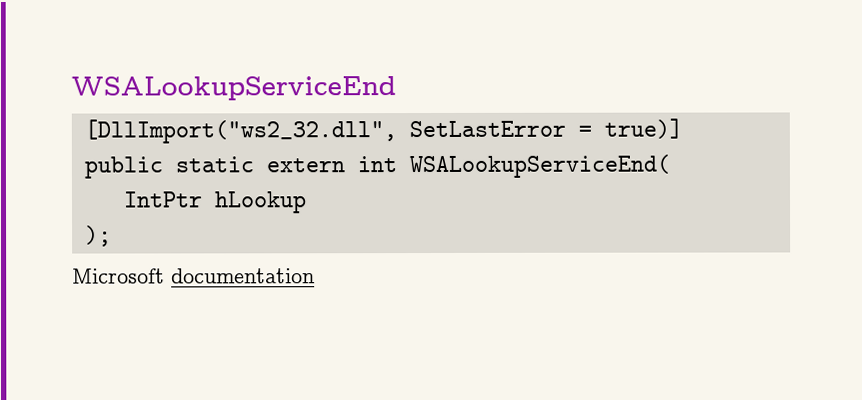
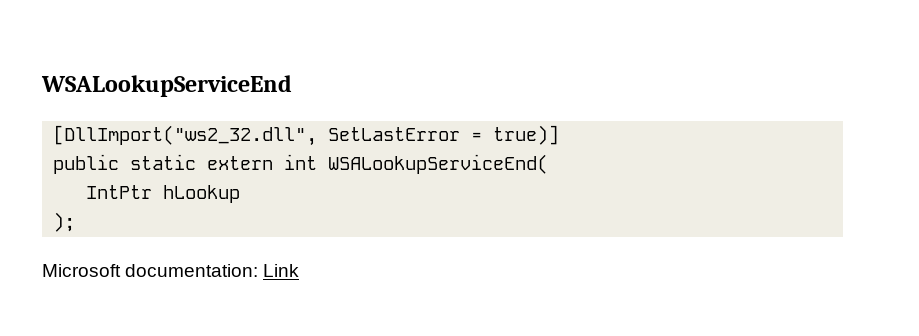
[171,268,315,284] documentation -> [125,264,300,277] documentation: Link

